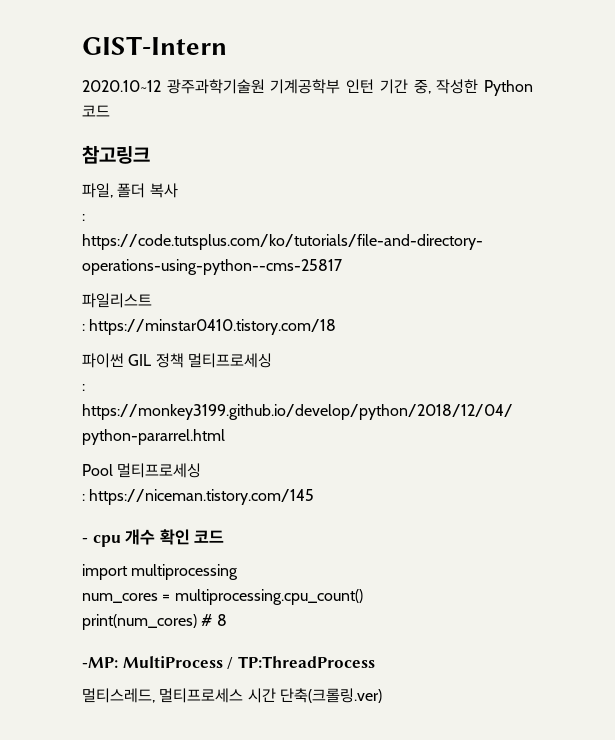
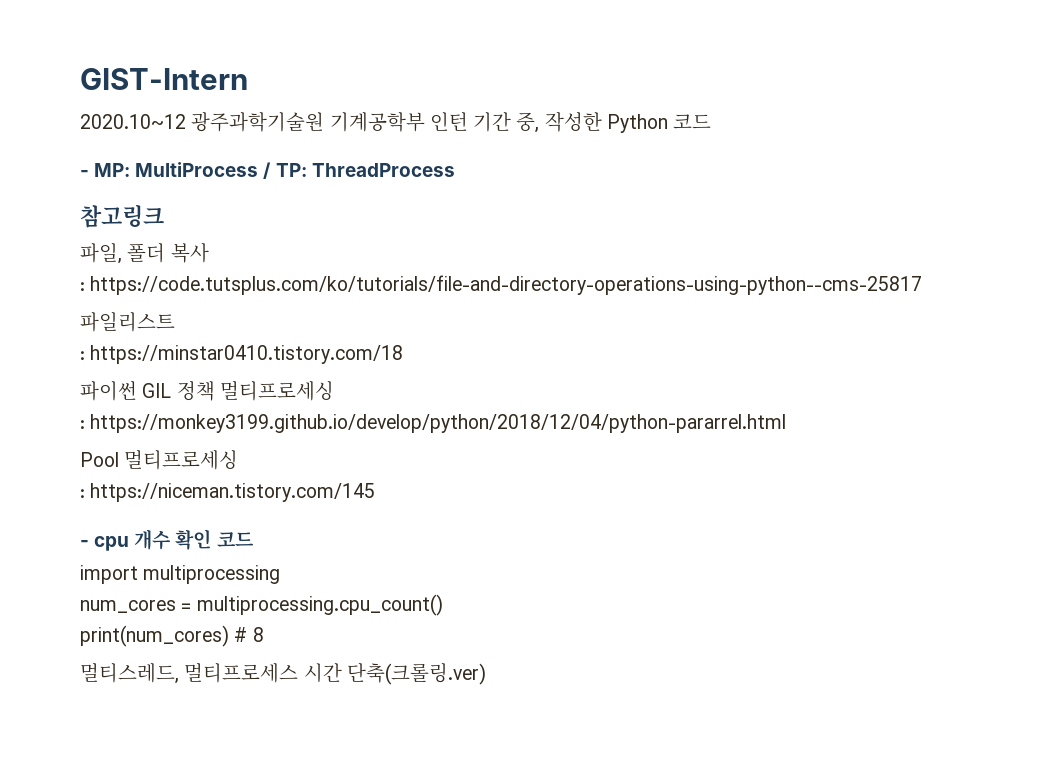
(110, 111) none -> [80,162,455,179] // - MP: MultiProcess / TP: ThreadProcess
[82,656,375,669] // -MP: MultiProcess / TP:ThreadProcess -> (264, 634) none

